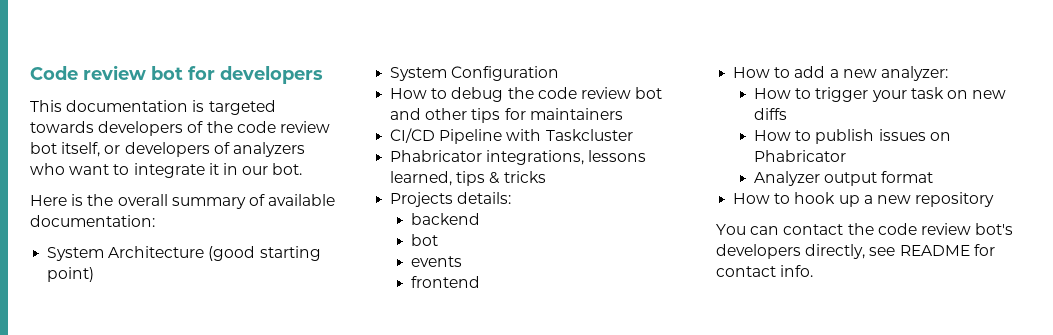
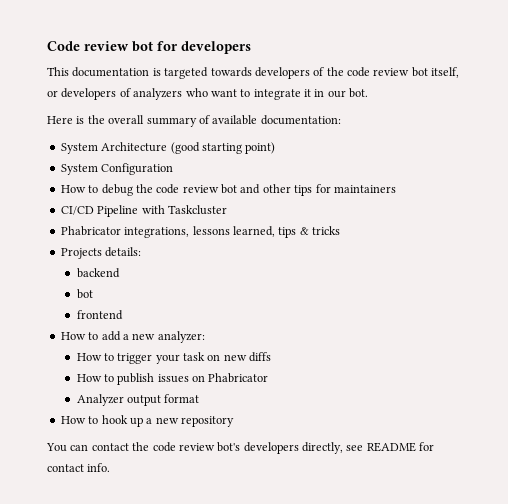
[410,256,462,267] // events -> (93, 294) none

